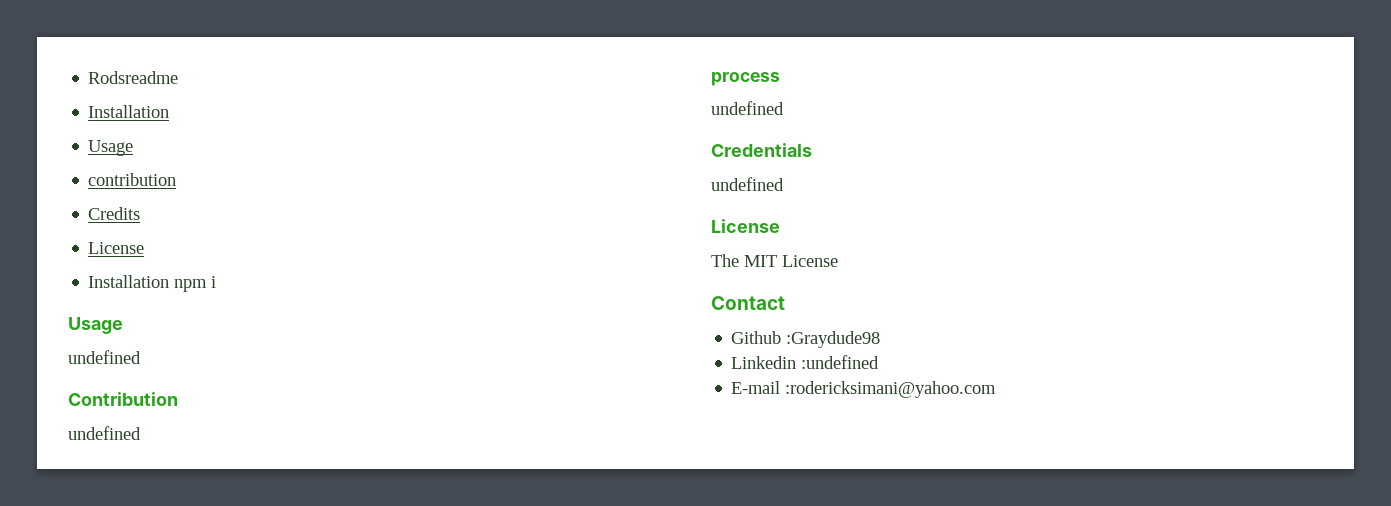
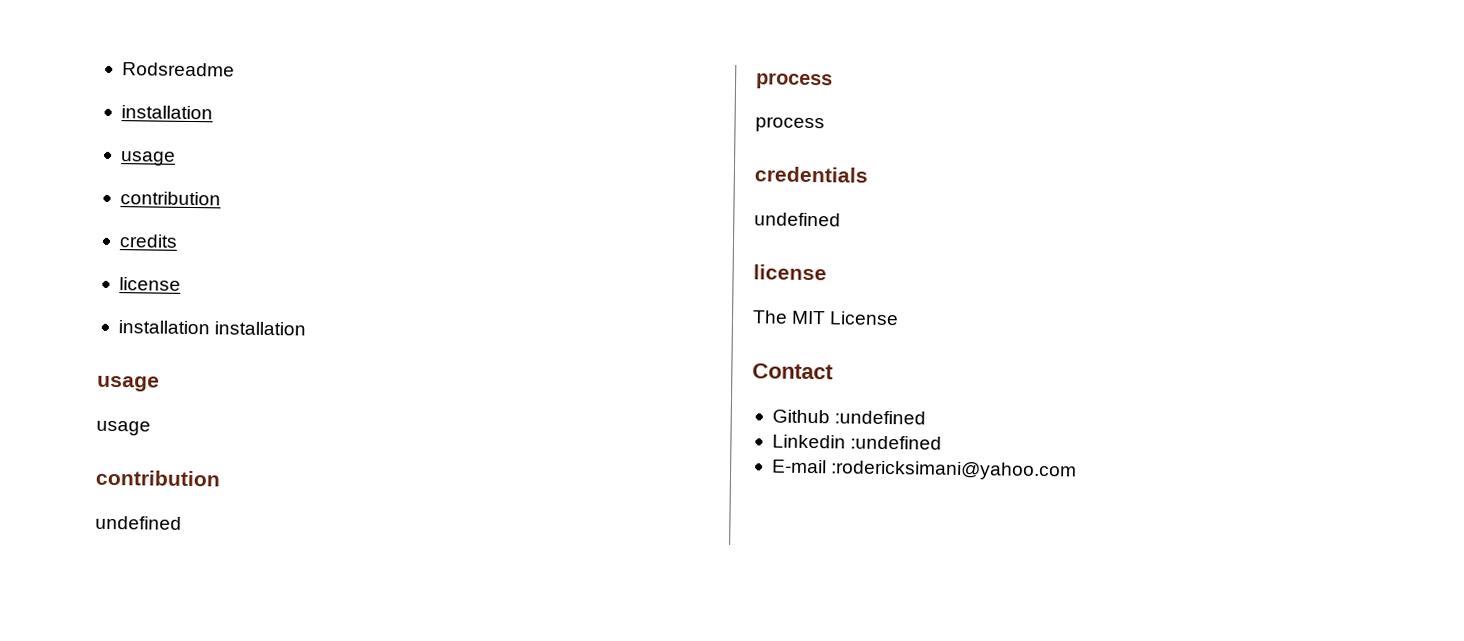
[88,105,170,118] [88,140,134,156] [88,173,177,186] [88,207,141,220] [88,242,145,254] [88,275,217,292] [68,317,123,334] [68,350,141,364] [68,392,178,406] Installation // Usage // contribution // Credits // License // Installation npm i // Usage // undefined // Contribution -> [120,105,213,120] [119,151,176,166] [119,191,221,206] [118,234,178,248] [118,277,181,291] [117,320,307,336] [97,375,160,392] [96,420,151,436] [95,469,221,487] installation // usage // contribution // credits // license // installation installation // usage // usage // contribution
[711,101,784,115] [711,143,812,157] [711,177,784,191] [711,219,780,233] undefined // Credentials // undefined // License -> [755,116,825,133] [754,166,868,183] [754,212,841,227] [753,264,827,281] process // credentials // undefined // license
[786,331,881,348] :Graydude98 -> [834,410,927,425] :undefined

